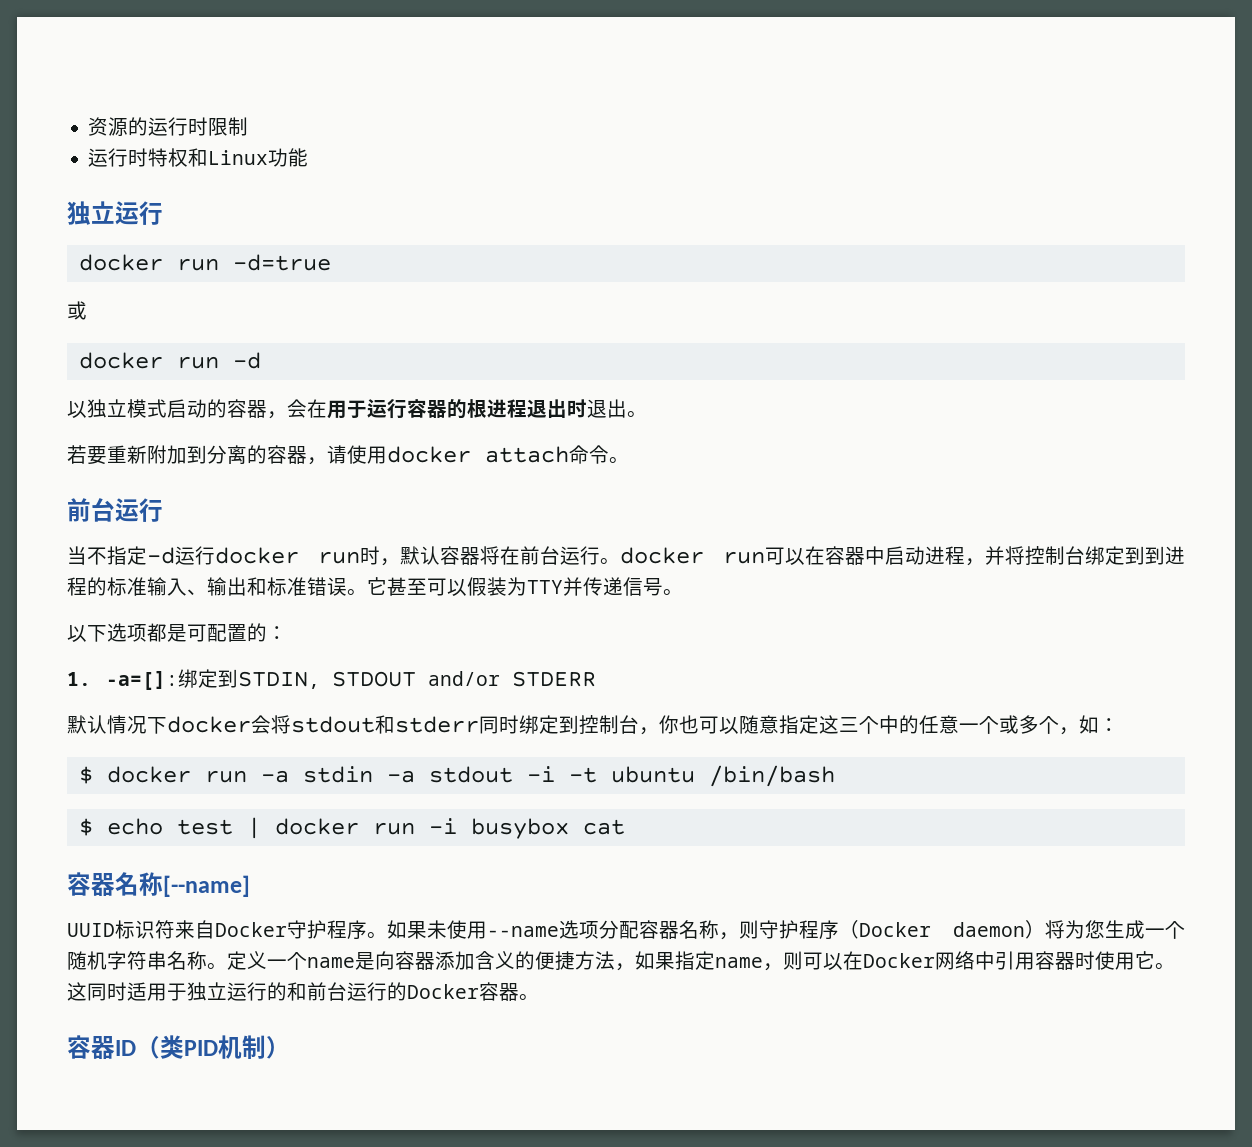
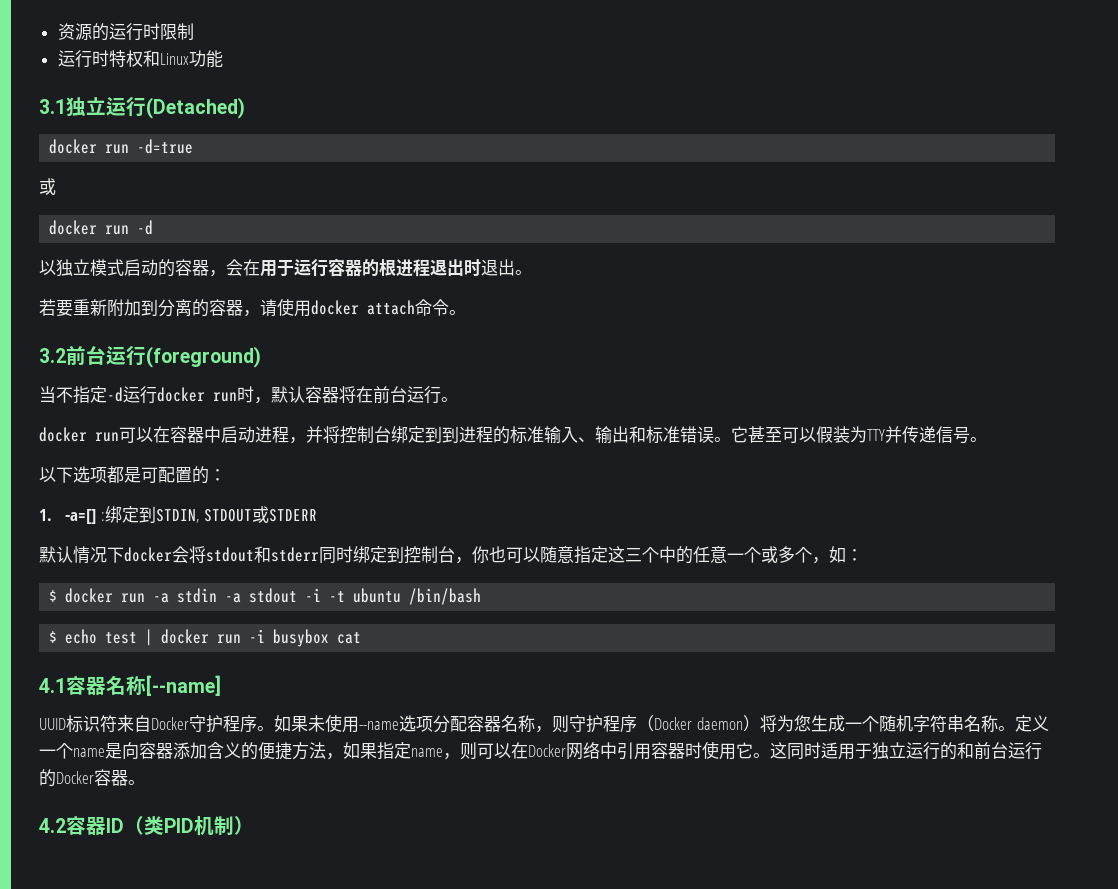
[67,201,163,225] 独立运行 -> [39,97,245,119] 3.1独立运行(Detached)
[67,498,163,522] 前台运行 -> [39,346,261,368] 3.2前台运行(foreground)
(620, 561) none -> (458, 399) //
[105,671,178,690] -a=[]: -> [65,509,105,524] -a=[] :
[427,671,500,686] and/or -> [252,506,270,523] 或
(625, 827) none -> [39,678,66,693] 4.1
(539, 997) none -> [39,818,66,833] 4.2

